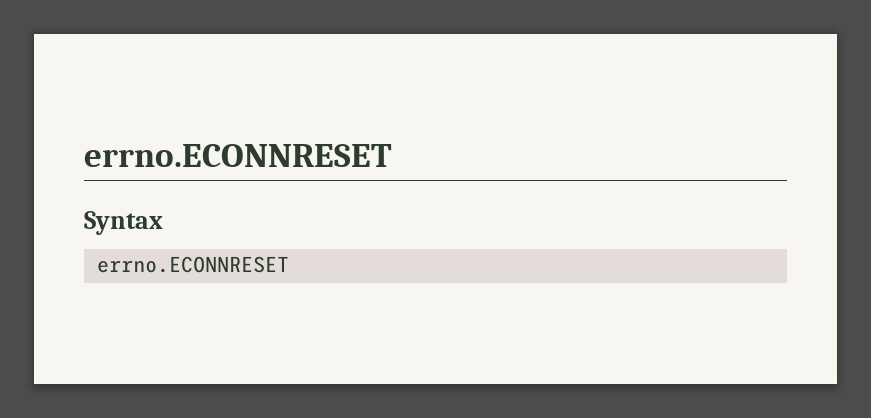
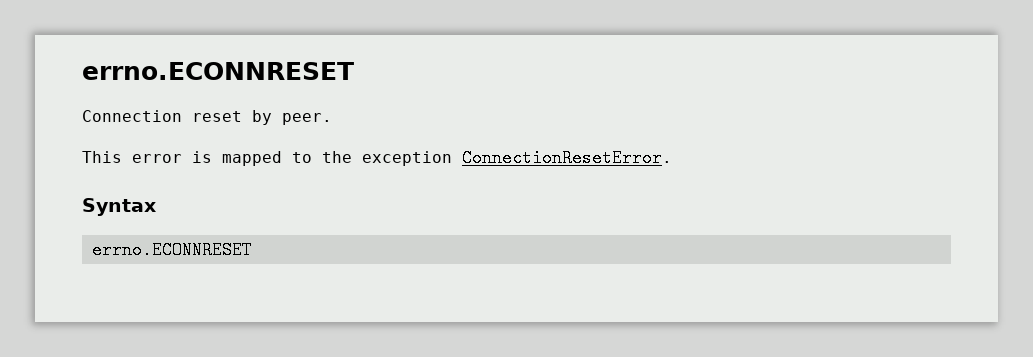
[84,144,392,167] errno.ECONNRESET -> [82,62,354,80] [82,110,332,125] [82,149,672,167] errno.ECONNRESET // Connection reset by peer. // This error is mapped to the exception ConnectionResetError.

